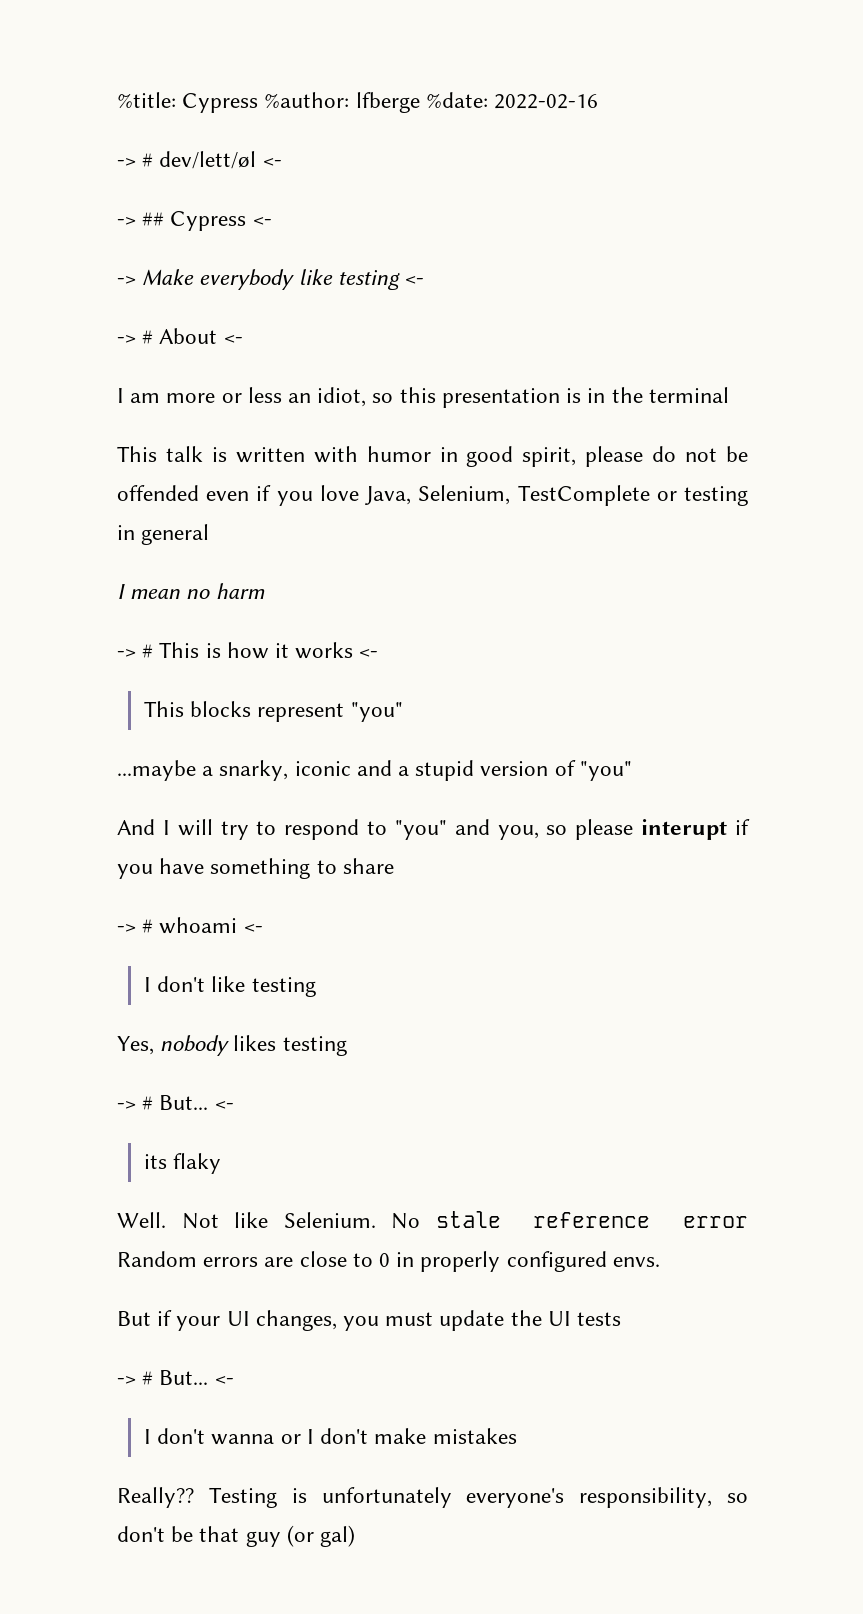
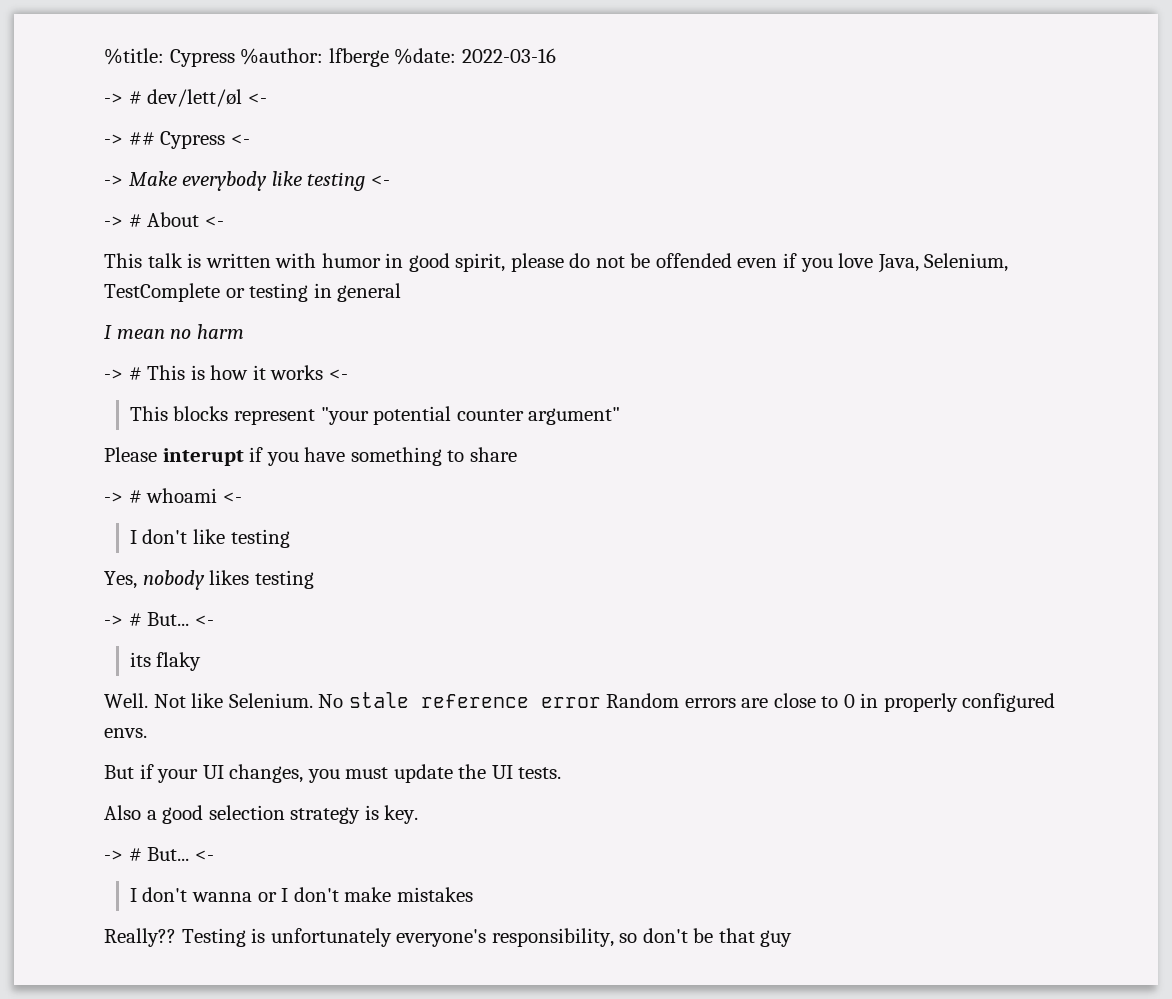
[494,94,599,109] 2022-02-16 -> [461,48,556,63] 2022-03-16
[117,387,729,408] // I am more or less an idiot, so this presentation is in the terminal -> (224, 221) none
[350,702,403,722] [117,760,632,781] [117,819,634,840] "you" // ...maybe a snarky, iconic and a stupid version of "you" // And I will try to respond to "you" and you, so please -> [320,406,621,425] [104,447,157,462] "your potential counter argument" // Please
[577,1312,622,1326] tests -> [518,767,562,779] [104,805,419,824] tests. // Also a good selection strategy is key.
[286,1525,356,1547] (or gal) -> (793, 938) none

